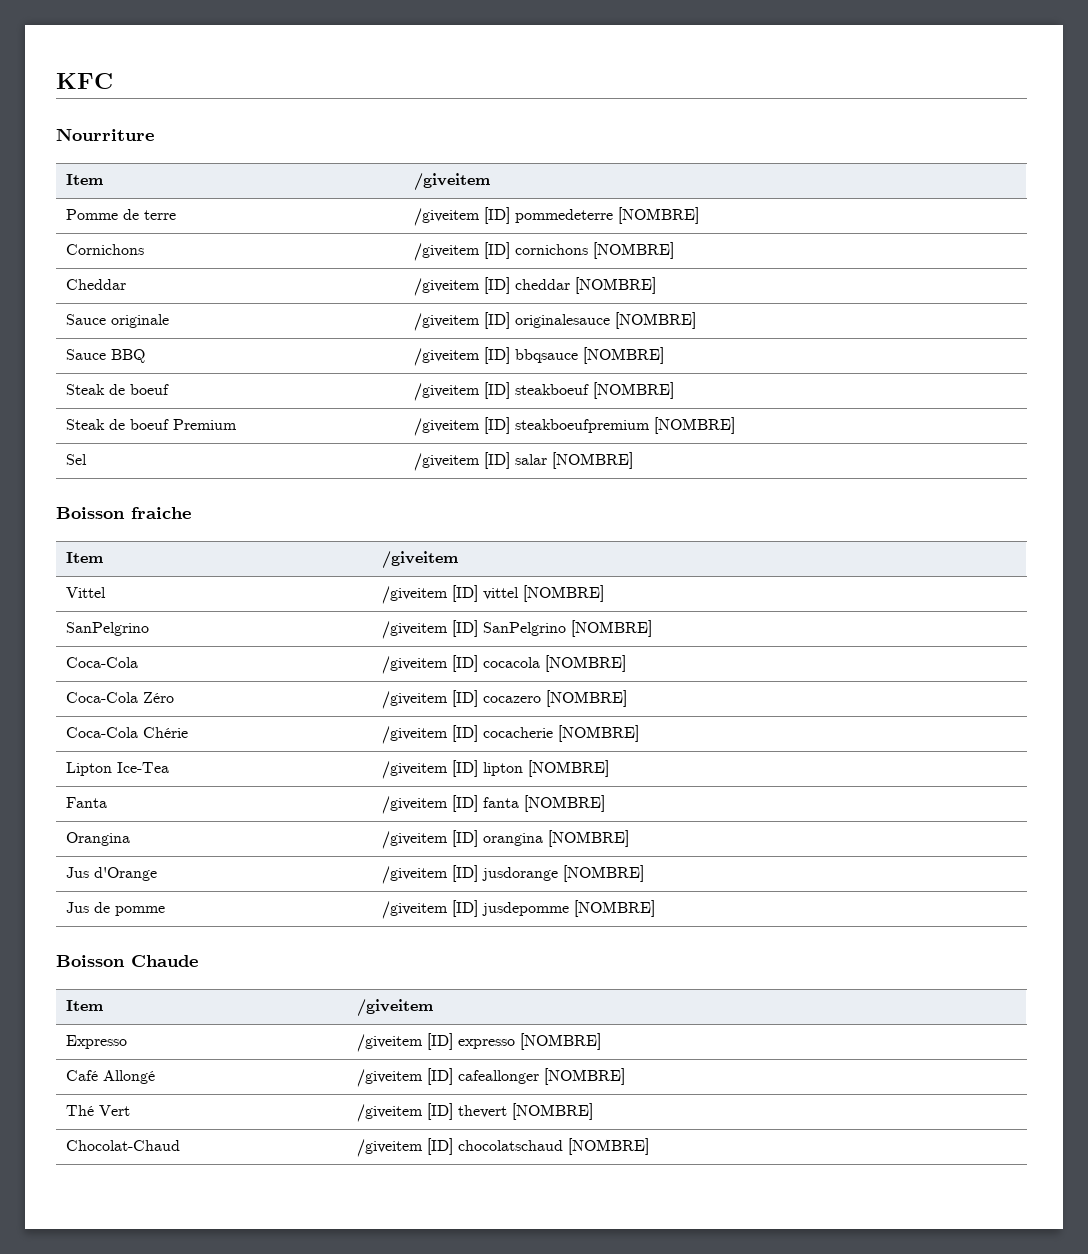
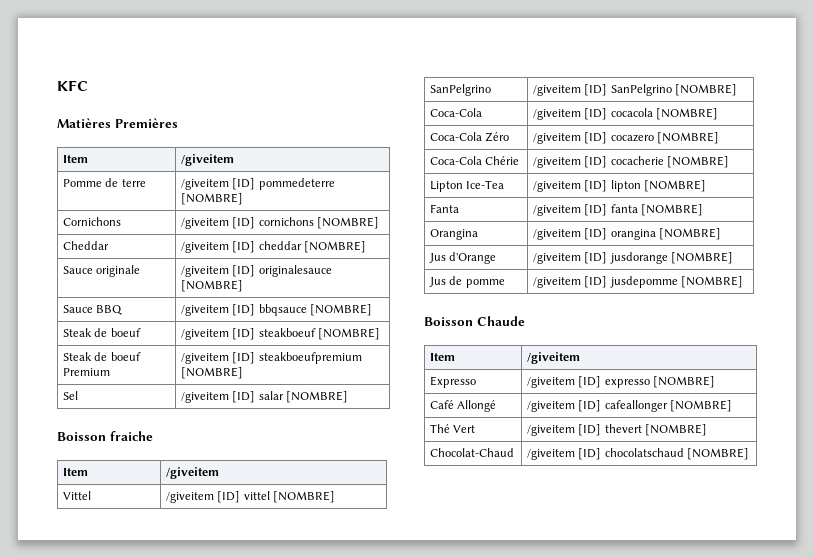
[56,128,154,141] Nourriture -> [57,118,178,128] Matières Premières

